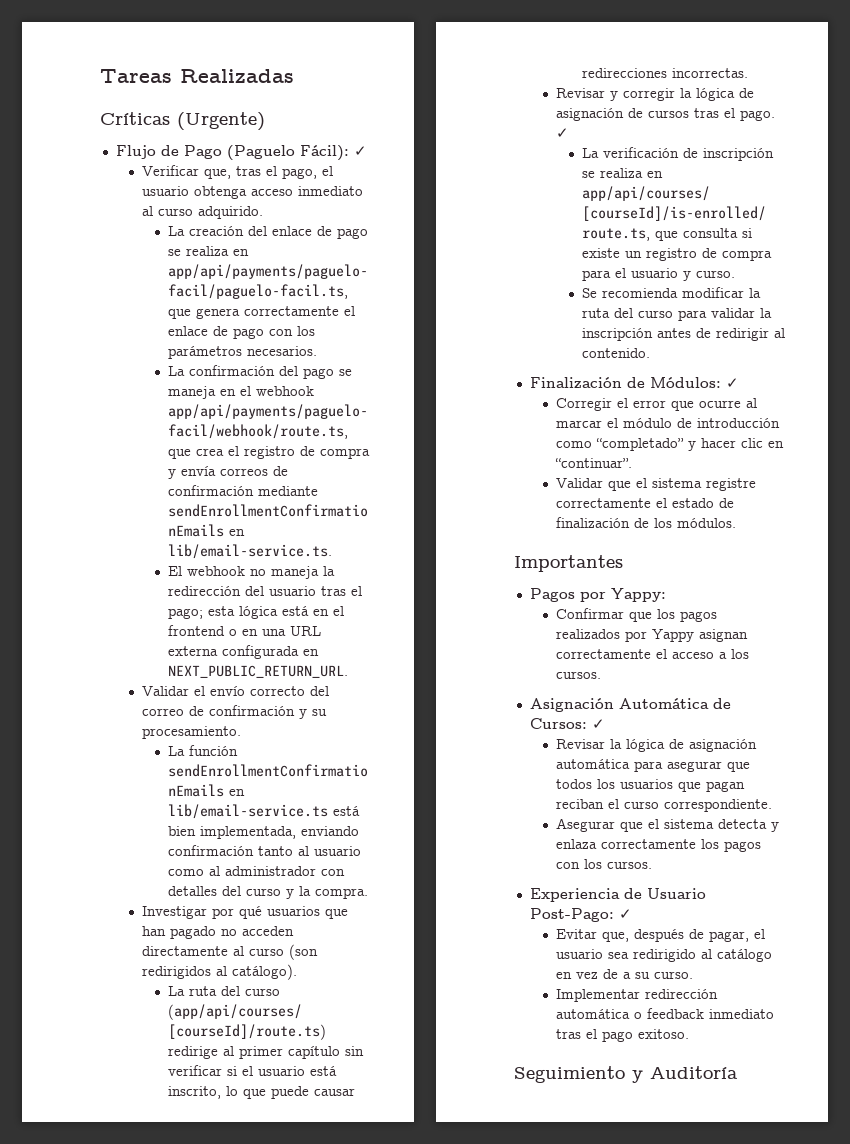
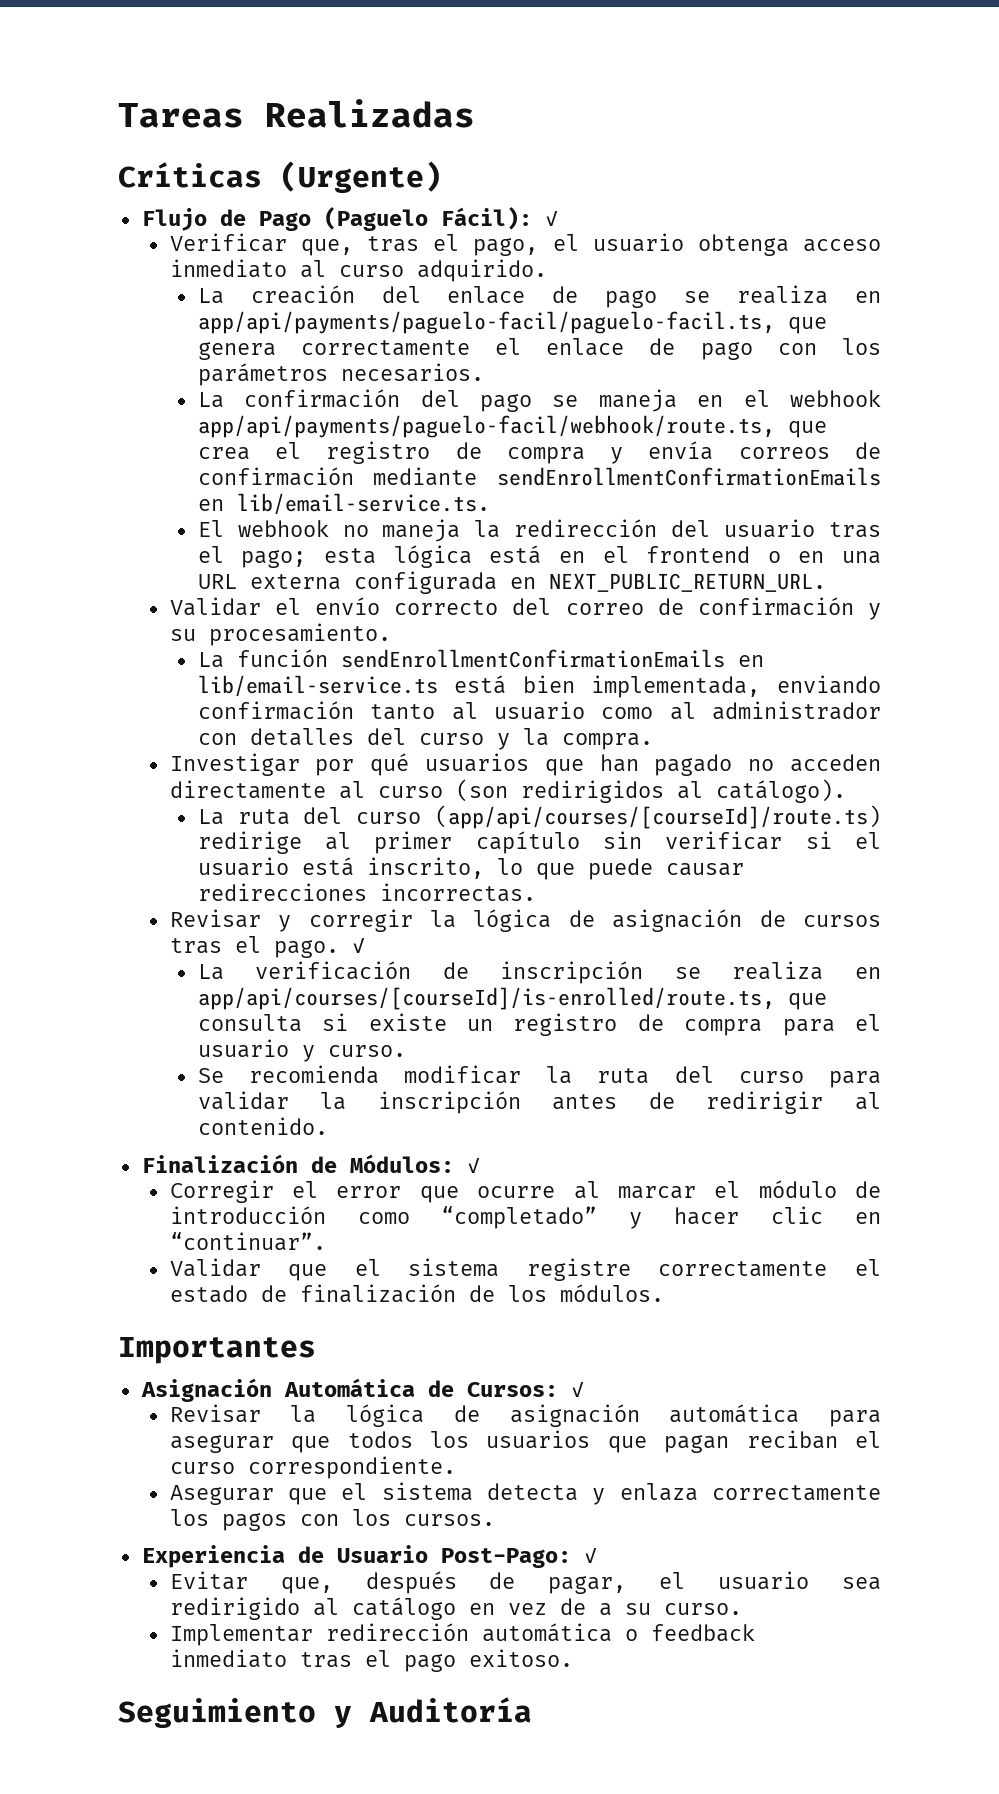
[529,588,666,602] [556,608,718,622] [556,629,749,642] [556,649,750,659] [556,671,602,679] // Pagos por Yappy: // Confirmar que los pagos realizados por Yappy asignan correctamente el acceso a los cursos. -> (316, 1350) none

